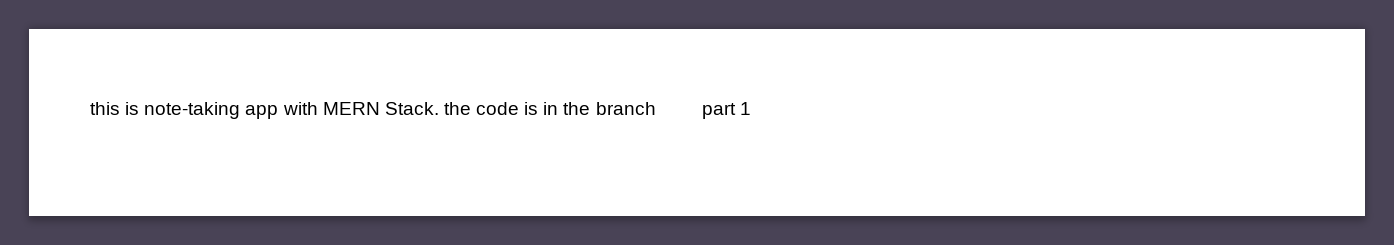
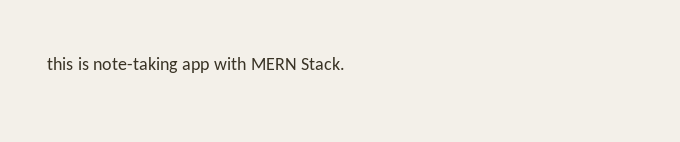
[443,102,752,119] the code is in the branch part 1 -> (346, 63) none

